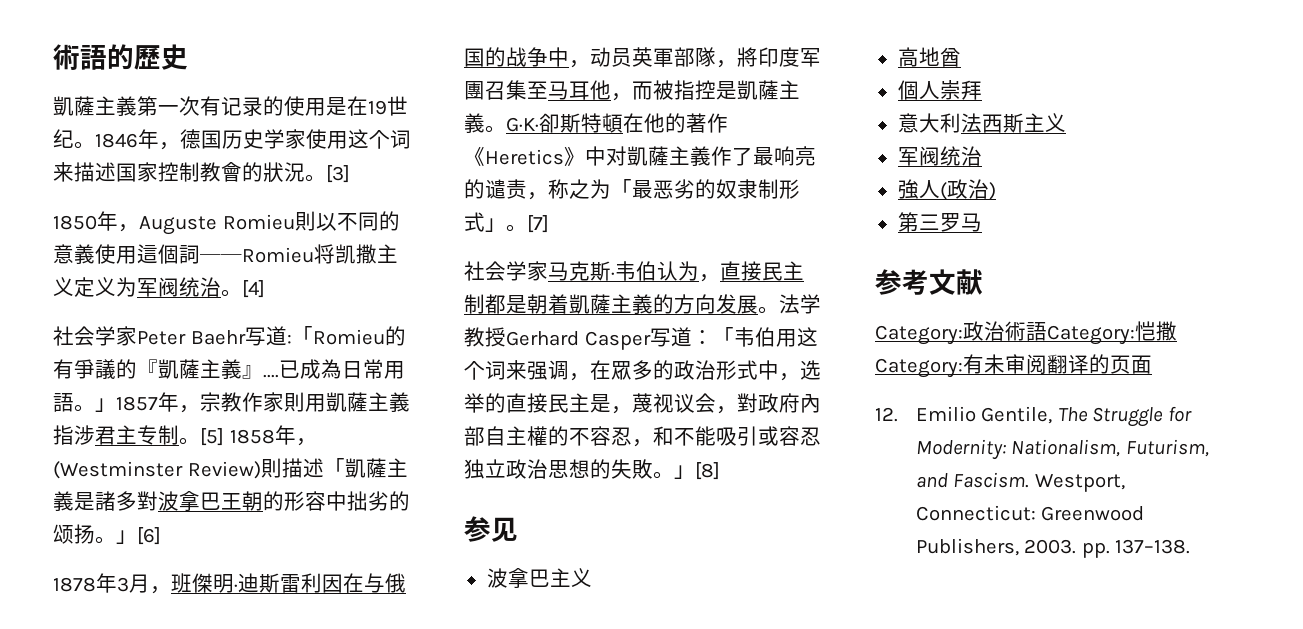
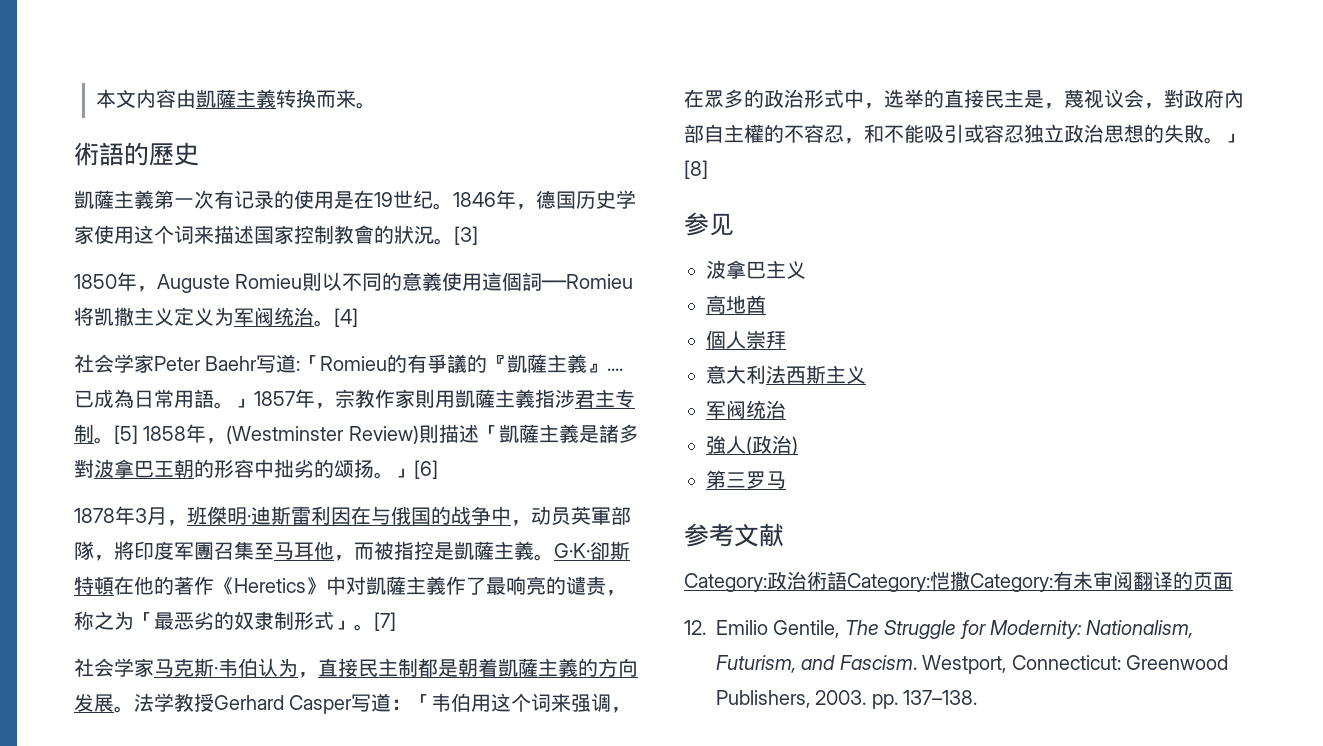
(53, 57) none -> [96,89,377,109] 本文内容由凱薩主義转换而来。 //

